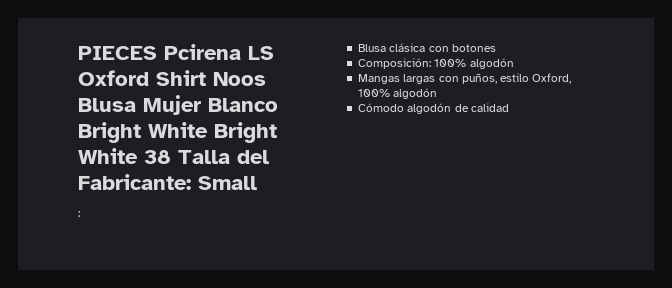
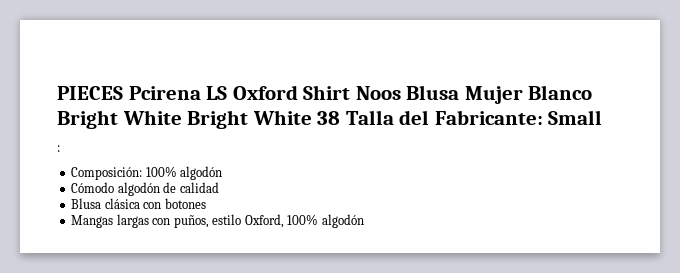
(80, 214) none -> [71,166,223,180] [71,182,219,196] // Composición: 100% algodón // Cómodo algodón de calidad
[358,58,514,69] // Composición: 100% algodón -> (206, 203) none
[358,103,509,114] // Cómodo algodón de calidad -> (364, 221) none

